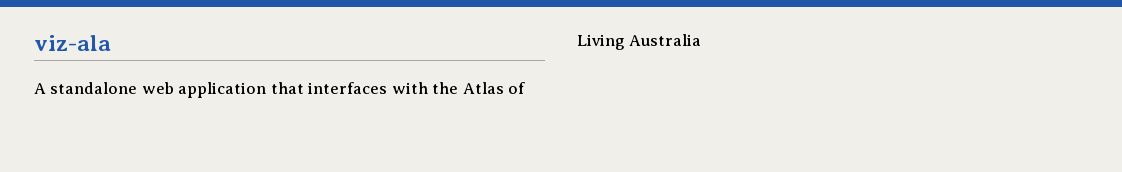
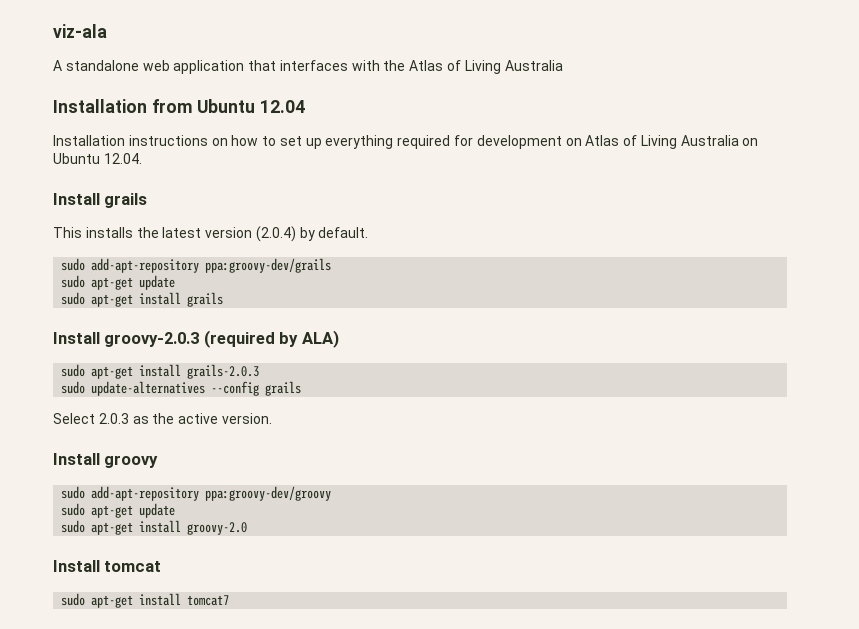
(702, 40) none -> [53,99,306,113] [53,135,759,149] [53,153,142,164] [53,193,148,208] [53,226,369,242] [61,258,332,273] [61,275,176,290] [61,292,224,307] [53,330,339,348] [61,364,260,379] [61,381,302,396] [53,413,272,424] [53,453,159,468] [61,486,332,501] [61,503,176,518] [61,520,248,535] [53,560,162,572] [61,593,230,608] // Installation from Ubuntu 12.04 // Installation instructions on how to set up everything required for development on Atlas of Living Australia on Ubuntu 12.04. // Install grails // This installs the latest version (2.0.4) by default. // sudo add-apt-repository ppa:groovy-dev/grails // sudo apt-get update // sudo apt-get install grails // Install groovy-2.0.3 (required by ALA) // sudo apt-get install grails-2.0.3 // sudo update-alternatives --config grails // Select 2.0.3 as the active version. // Install groovy // sudo add-apt-repository ppa:groovy-dev/groovy // sudo apt-get update // sudo apt-get install groovy-2.0 // Install tomcat // sudo apt-get install tomcat7

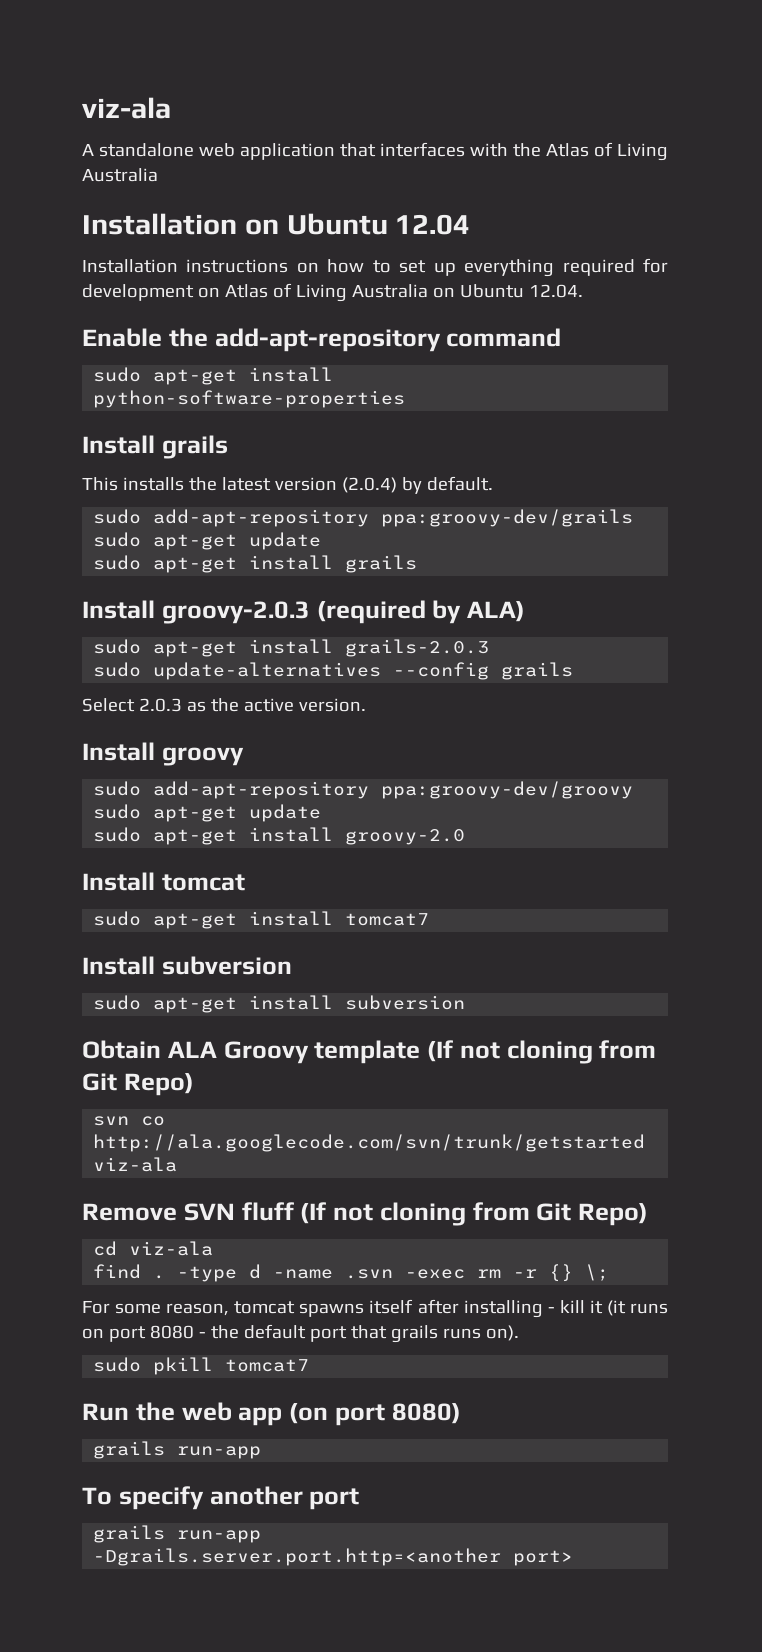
[151,99,193,113] from -> [244,219,279,235] on
(142, 158) none -> [82,328,562,352] [93,367,334,385] [93,390,406,408] // Enable the add-apt-repository command // sudo apt-get install python-software-properties
(230, 600) none -> [82,956,292,975] [93,995,466,1013] [82,1040,657,1064] [82,1073,194,1096] [93,1116,166,1126] [93,1134,646,1152] [93,1157,178,1172] [82,1202,648,1226] [93,1241,214,1256] [93,1264,610,1282] [82,1299,668,1318] [82,1324,519,1343] [93,1357,310,1375] [82,1402,461,1426] [93,1441,262,1459] [82,1486,360,1510] [93,1525,262,1543] [93,1548,574,1566] // Install subversion // sudo apt-get install subversion // Obtain ALA Groovy template (If not cloning from Git Repo) // svn co http://ala.googlecode.com/svn/trunk/getstarted viz-ala // Remove SVN fluff (If not cloning from Git Repo) // cd viz-ala // find . -type d -name .svn -exec rm -r {} \; // For some reason, tomcat spawns itself after installing - kill it (it runs on port 8080 - the default port that grails runs on). // sudo pkill tomcat7 // Run the web app (on port 8080) // grails run-app // To specify another port // grails run-app -Dgrails.server.port.http=<another port>

